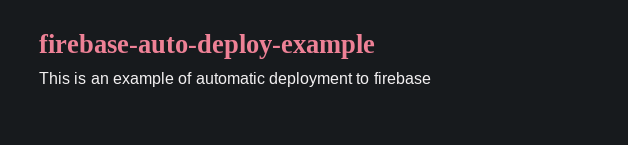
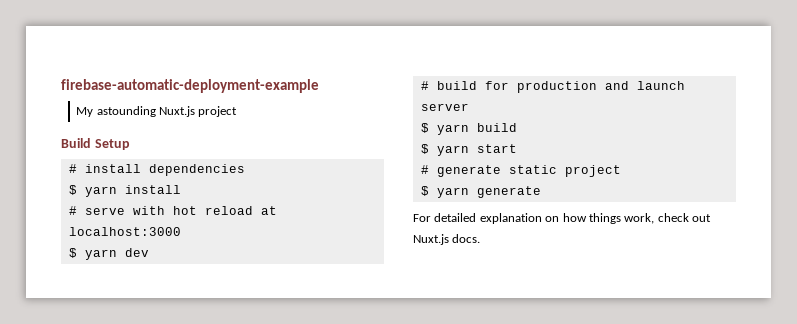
[39,34,375,59] [39,72,431,87] firebase-auto-deploy-example // This is an example of automatic deployment to firebase -> [61,79,319,93] [76,106,238,117] [61,138,130,150] [68,164,245,176] [68,185,181,197] [68,206,277,215] [68,227,181,236] [68,248,149,260] [420,81,685,93] [420,103,469,111] [420,123,517,135] [420,144,517,156] [420,165,621,177] [420,186,541,198] [413,213,711,224] [413,234,481,245] firebase-automatic-deployment-example // My astounding Nuxt.js project // Build Setup // # install dependencies // $ yarn install // # serve with hot reload at localhost:3000 // $ yarn dev // # build for production and launch server // $ yarn build // $ yarn start // # generate static project // $ yarn generate // For detailed explanation on how things work, check out Nuxt.js docs.

